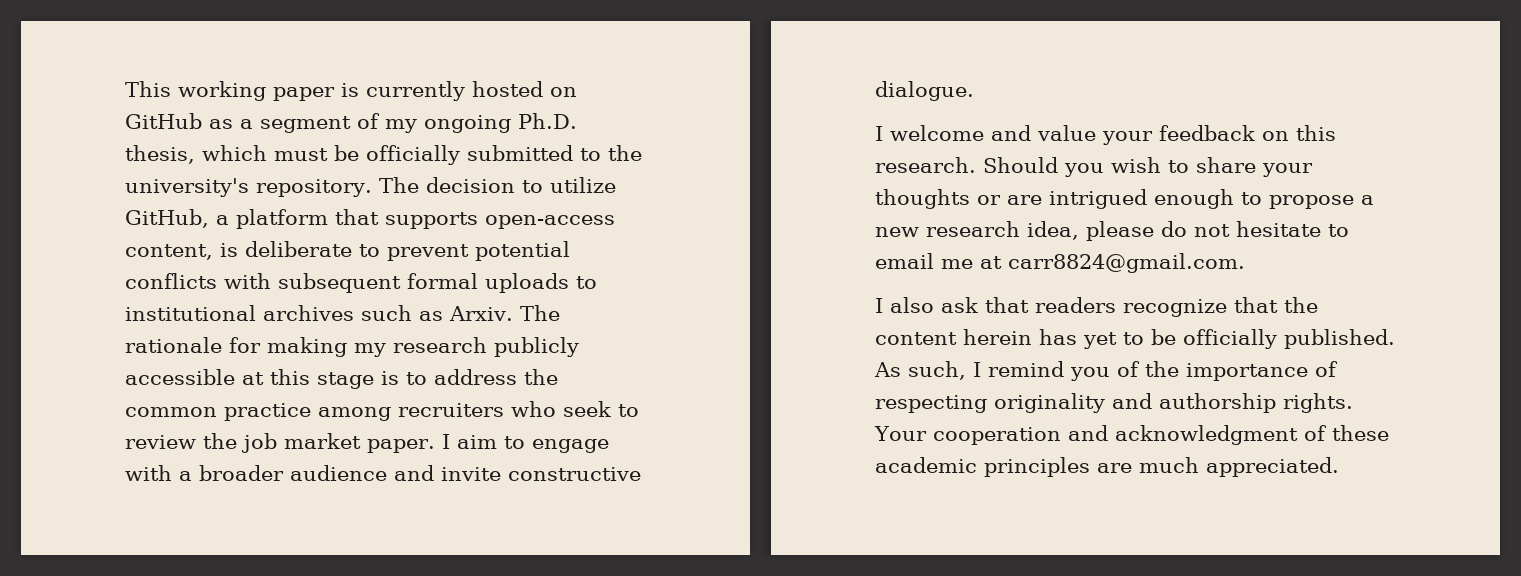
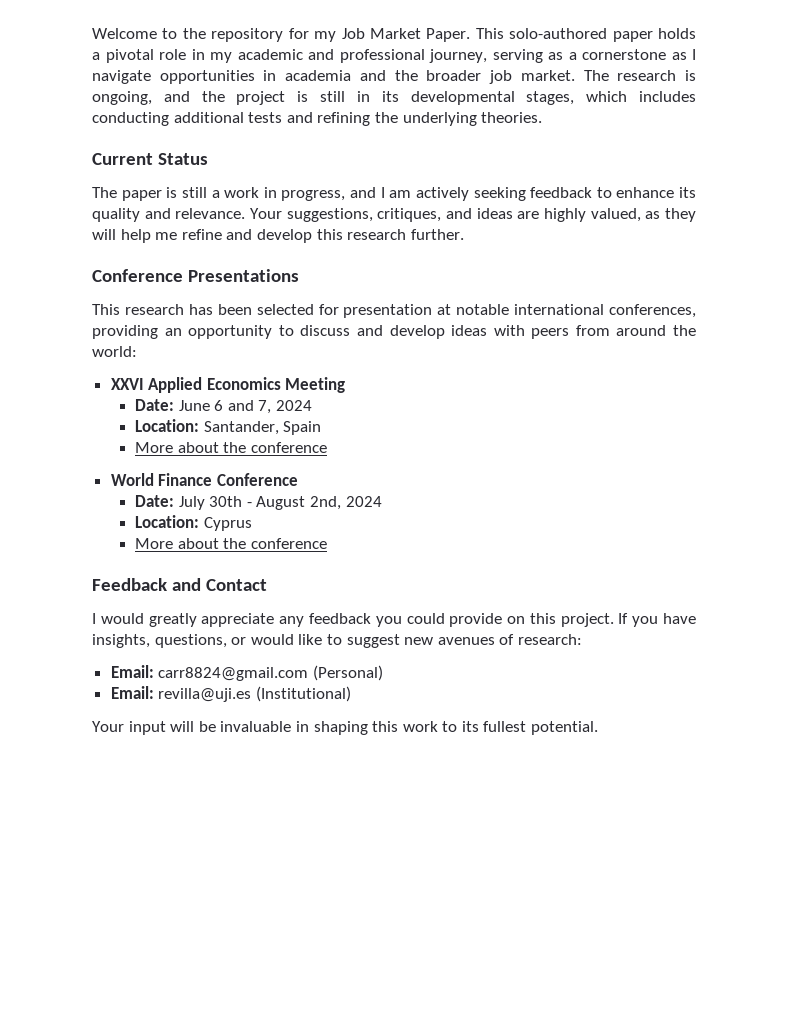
[125,81,577,101] [125,113,577,133] [125,145,642,165] [125,177,616,197] [125,209,615,229] [125,241,570,261] [125,273,597,293] [125,305,560,321] [125,337,579,357] [125,369,558,389] [125,401,639,421] [125,433,609,453] [125,465,641,481] [875,81,974,101] [875,125,1336,145] [875,157,1313,177] [875,189,1374,209] [875,221,1349,241] [875,253,1245,273] [875,297,1318,317] [875,329,1395,349] [874,361,1338,381] [875,393,1353,413] [874,425,1389,445] [875,457,1339,477] This working paper is currently hosted on GitHub as a segment of my ongoing Ph.D. thesis, which must be officially submitted to the university's repository. The decision to utilize GitHub, a platform that supports open-access content, is deliberate to prevent potential conflicts with subsequent formal uploads to institutional archives such as Arxiv. The rationale for making my research publicly accessible at this stage is to address the common practice among recruiters who seek to review the job market paper. I aim to engage with a broader audience and invite constructive dialogue. // I welcome and value your feedback on this research. Should you wish to share your thoughts or are intrigued enough to propose a new research idea, please do not hesitate to email me at carr8824@gmail.com. // I also ask that readers recognize that the content herein has yet to be officially published. As such, I remind you of the importance of respecting originality and authorship rights. Your cooperation and acknowledgment of these academic principles are much appreciated. -> [92,28,696,42] [92,49,696,63] [92,70,697,84] [92,91,696,105] [92,112,543,126] [92,153,208,165] [92,187,696,201] [92,208,696,222] [92,229,464,243] [92,269,299,282] [92,304,696,318] [92,325,696,339] [92,346,137,357] [110,377,346,393] [135,399,312,414] [135,419,322,435] [135,442,327,453] [110,473,298,486] [135,495,382,510] [135,515,252,531] [135,538,327,549] [92,578,267,591] [92,613,697,627] [92,634,582,648] [110,665,383,681] [110,686,351,702] [92,721,599,735] Welcome to the repository for my Job Market Paper. This solo-authored paper holds a pivotal role in my academic and professional journey, serving as a cornerstone as I navigate opportunities in academia and the broader job market. The research is ongoing, and the project is still in its developmental stages, which includes conducting additional tests and refining the underlying theories. // Current Status // The paper is still a work in progress, and I am actively seeking feedback to enhance its quality and relevance. Your suggestions, critiques, and ideas are highly valued, as they will help me refine and develop this research further. // Conference Presentations // This research has been selected for presentation at notable international conferences, providing an opportunity to discuss and develop ideas with peers from around the world: // XXVI Applied Economics Meeting // Date: June 6 and 7, 2024 // Location: Santander, Spain // More about the conference // World Finance Conference // Date: July 30th - August 2nd, 2024 // Location: Cyprus // More about the conference // Feedback and Contact // I would greatly appreciate any feedback you could provide on this project. If you have insights, questions, or would like to suggest new avenues of research: // Email: carr8824@gmail.com (Personal) // Email: revilla@uji.es (Institutional) // Your input will be invaluable in shaping this work to its fullest potential.

